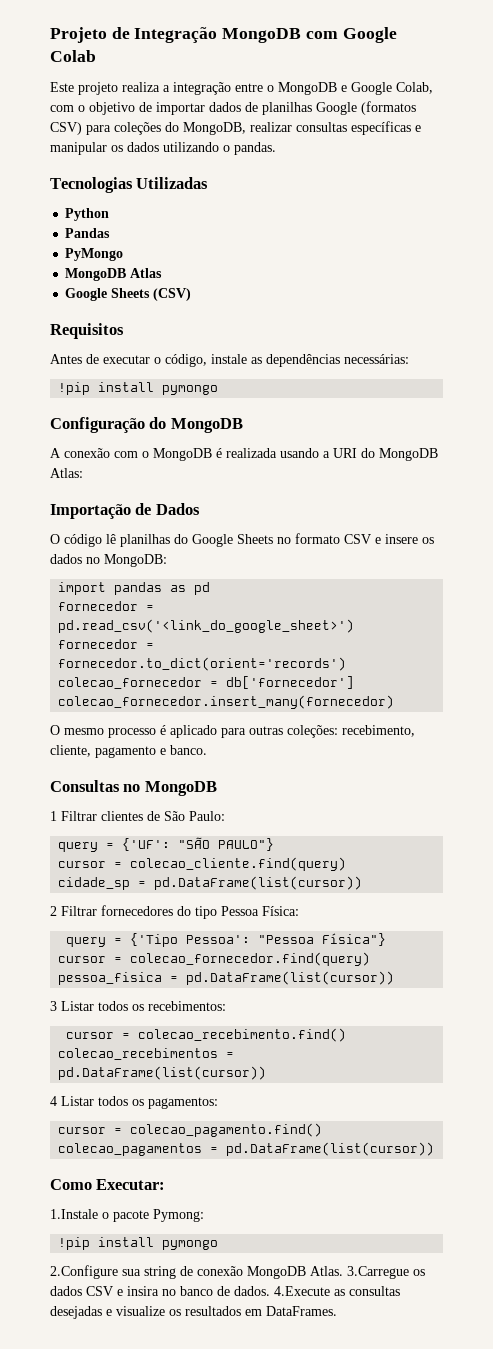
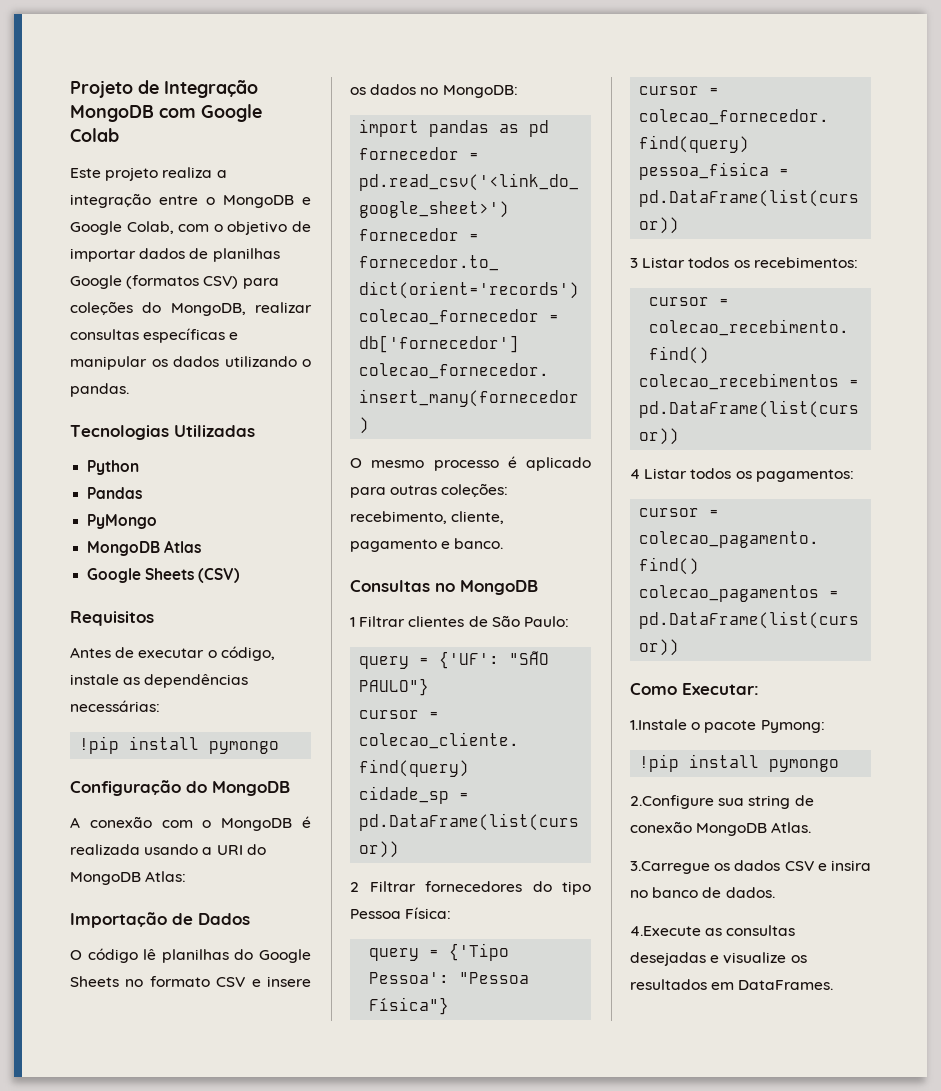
(343, 1271) none -> (812, 827) //
(270, 1291) none -> (775, 892) //

